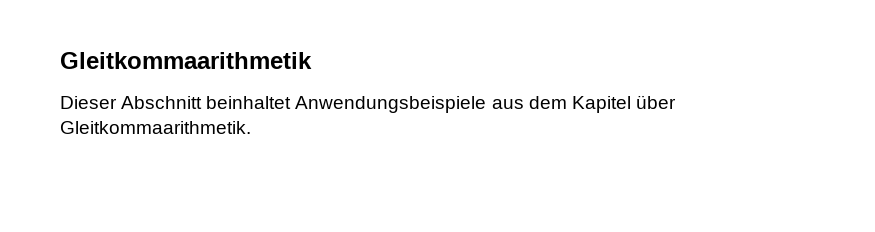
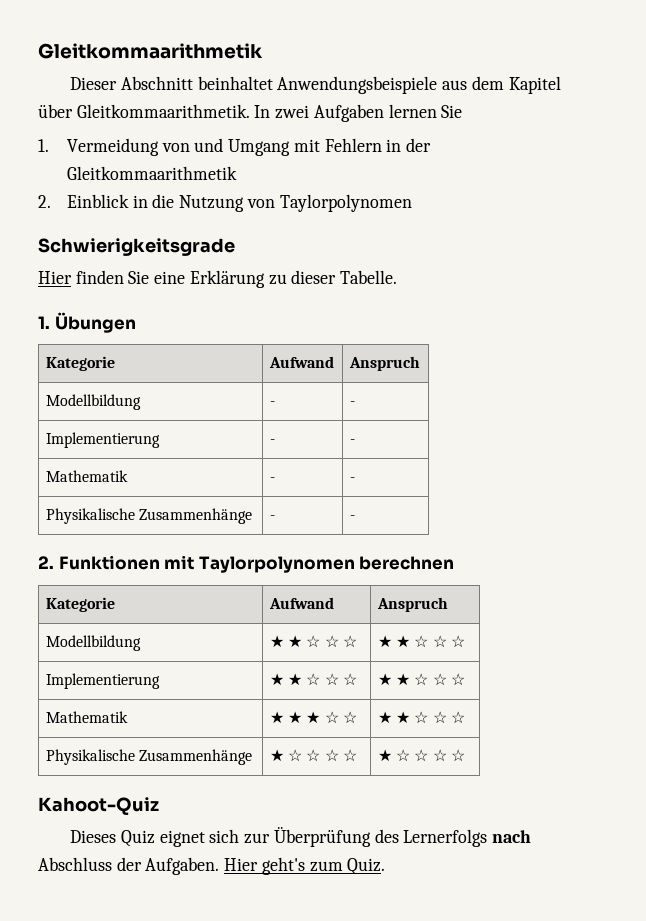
(251, 127) none -> [254,104,463,122] [38,138,431,156] [66,166,237,180] [38,194,412,212] [38,238,235,256] [38,270,398,288] [38,312,136,333] [45,356,115,371] [268,356,334,368] [348,356,420,371] [45,394,141,410] [269,401,275,406] [349,401,355,406] [45,432,160,448] [269,439,275,444] [349,439,355,444] [45,470,128,482] [269,477,275,482] [349,477,355,482] [45,508,253,524] [269,515,275,520] [349,515,355,520] [38,555,455,573] [45,597,115,612] [268,597,334,609] [376,597,448,612] [45,635,141,651] [269,635,357,648] [377,635,465,648] [45,673,160,689] [269,673,357,686] [377,673,465,686] [45,711,128,723] [269,711,357,724] [377,711,465,724] [45,749,253,765] [269,749,357,762] [377,749,465,762] [38,797,159,815] [70,827,532,847] [38,857,386,875] In zwei Aufgaben lernen Sie // 1. Vermeidung von und Umgang mit Fehlern in der Gleitkommaarithmetik // 2. Einblick in die Nutzung von Taylorpolynomen // Schwierigkeitsgrade // Hier finden Sie eine Erklärung zu dieser Tabelle. // 1. Übungen // Kategorie | Aufwand | Anspruch // Modellbildung | - | - // Implementierung | - | - // Mathematik | - | - // Physikalische Zusammenhänge | - | - // 2. Funktionen mit Taylorpolynomen berechnen // Kategorie | Aufwand | Anspruch // Modellbildung | ★ ★ ☆ ☆ ☆ | ★ ★ ☆ ☆ ☆ // Implementierung | ★ ★ ☆ ☆ ☆ | ★ ★ ☆ ☆ ☆ // Mathematik | ★ ★ ★ ☆ ☆ | ★ ★ ☆ ☆ ☆ // Physikalische Zusammenhänge | ★ ☆ ☆ ☆ ☆ | ★ ☆ ☆ ☆ ☆ // Kahoot-Quiz // Dieses Quiz eignet sich zur Überprüfung des Lernerfolgs nach Abschluss der Aufgaben. Hier geht's zum Quiz.

